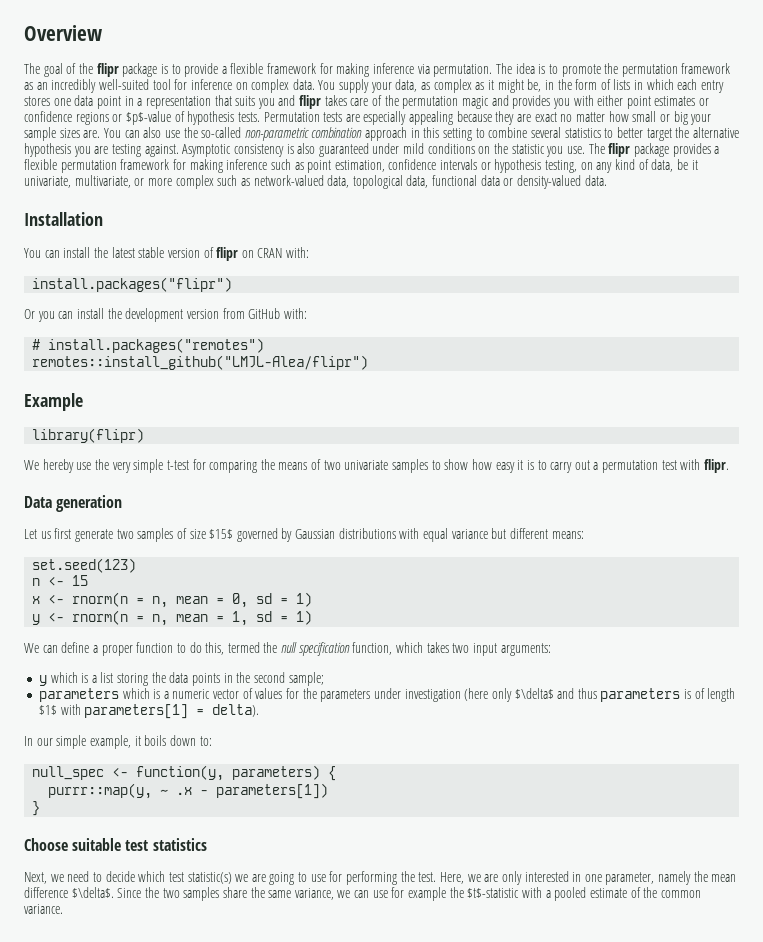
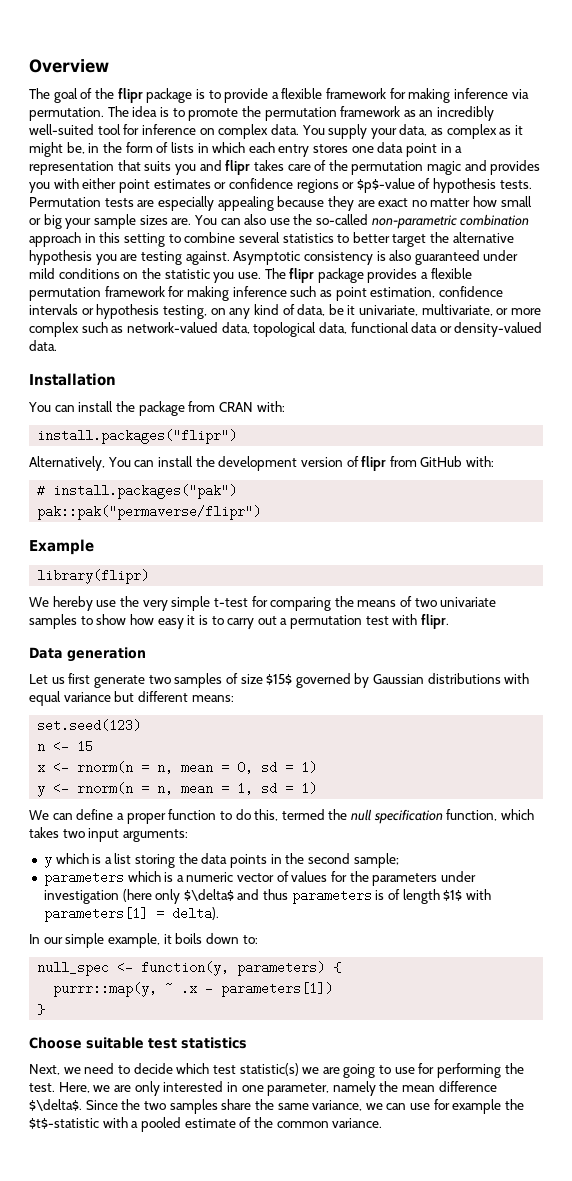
[111,247,254,261] latest stable version of flipr on -> [138,401,216,416] package from
[24,309,55,322] Or you -> [29,456,131,471] Alternatively, You
(219, 314) none -> [346,456,387,471] of flipr
[48,338,265,353] [32,355,369,370] install.packages("remotes") // remotes::install_github("LMJL-Alea/flipr") -> [53,484,238,499] [37,505,262,520] install.packages("pak") // pak::pak("permaverse/flipr")

